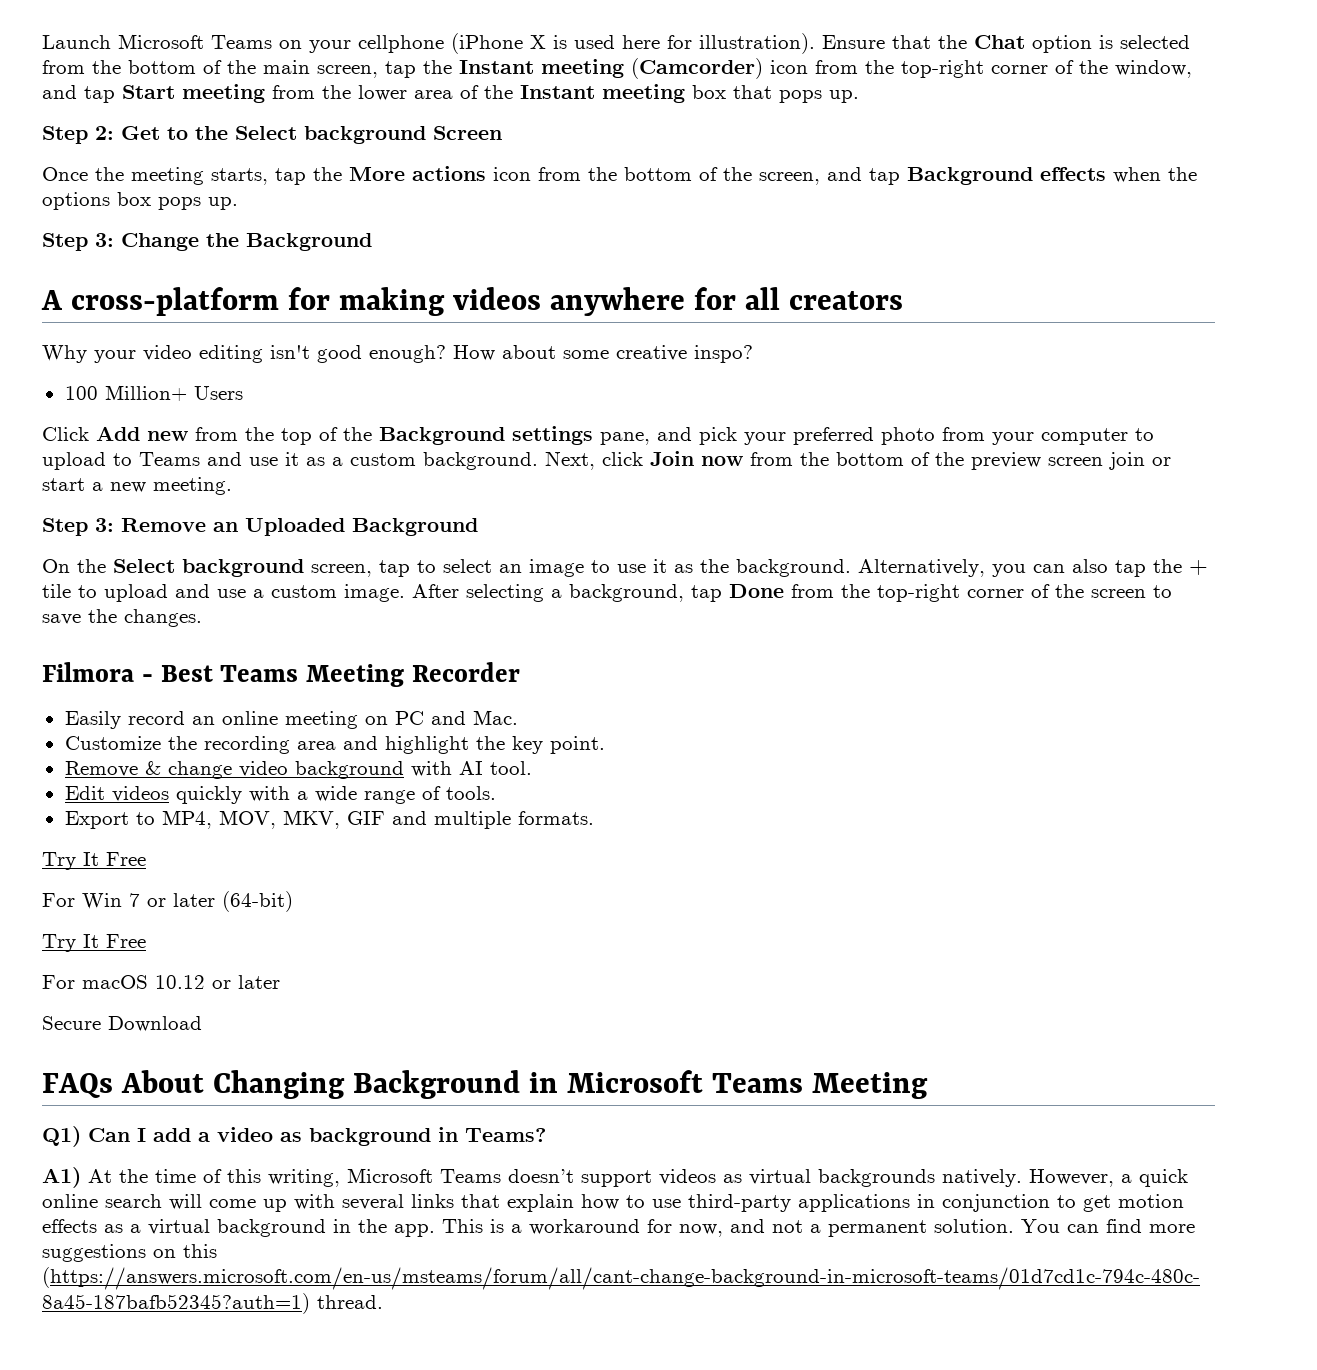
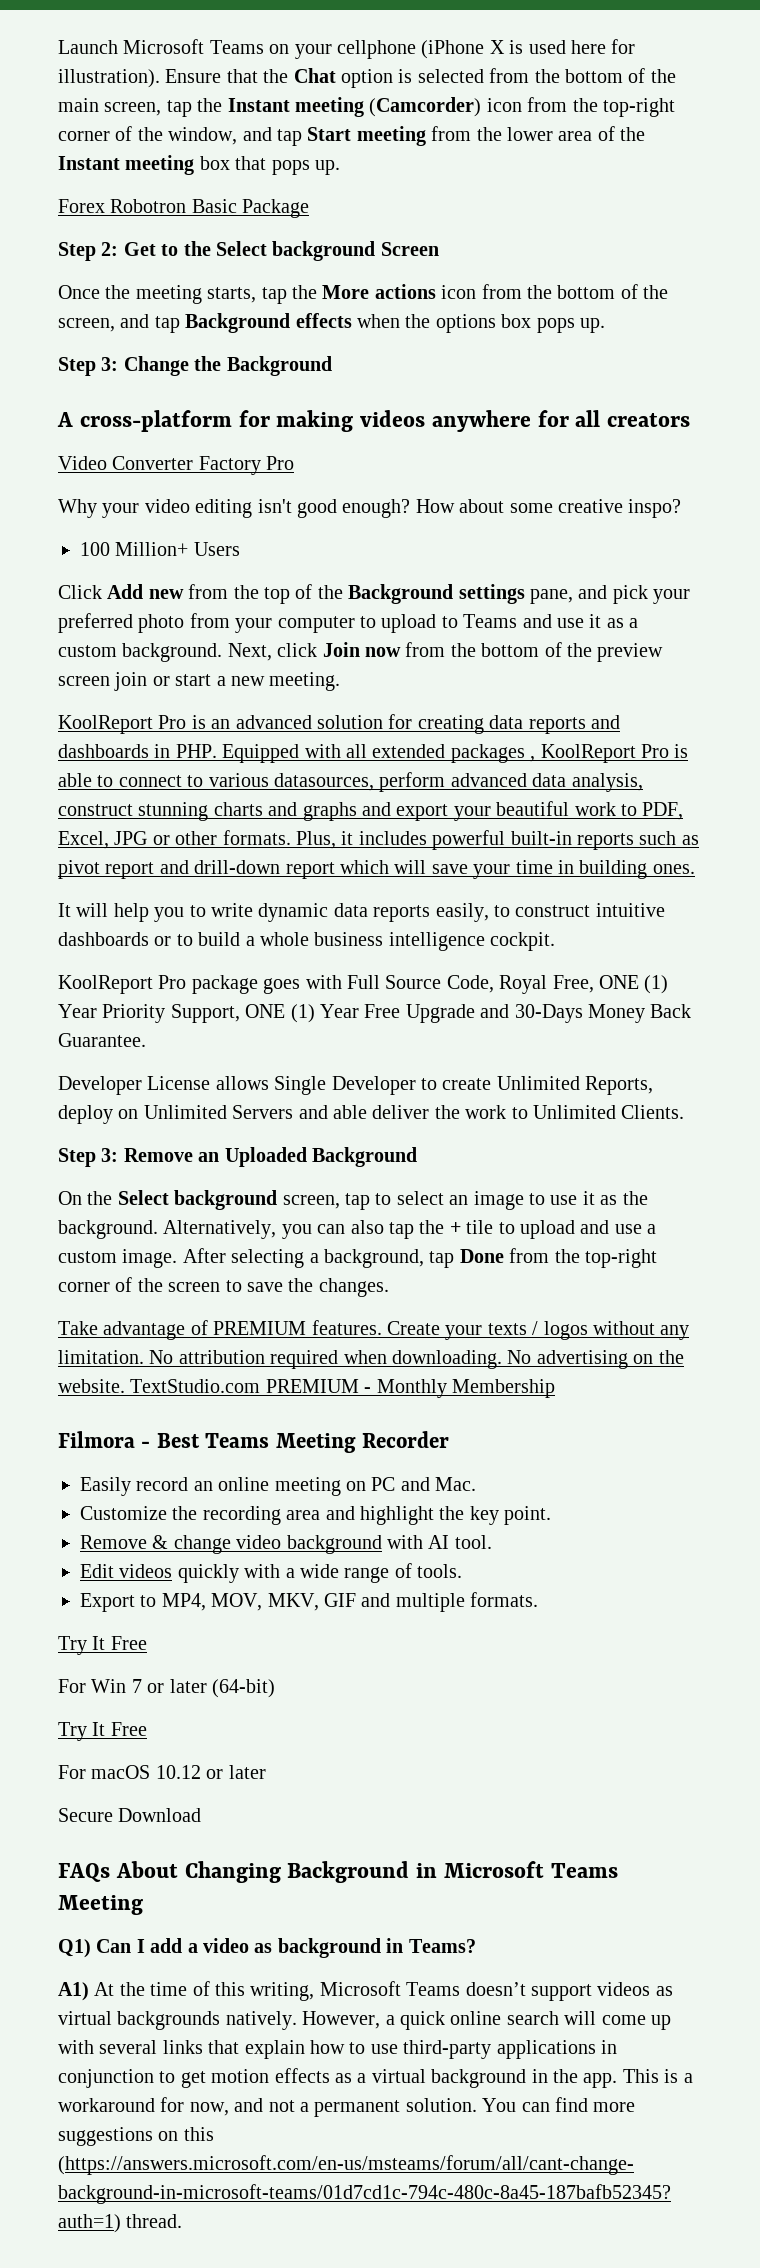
(859, 96) none -> [58,199,310,218] // Forex Robotron Basic Package
(904, 300) none -> [58,456,295,475] // Video Converter Factory Pro
(232, 486) none -> [58,714,620,734] [58,744,689,763] [58,772,643,792] [58,801,684,821] [58,830,699,850] [58,860,695,879] [58,903,665,922] [58,932,556,951] [58,975,669,994] [58,1004,692,1023] [58,1033,146,1047] [58,1076,654,1095] [58,1105,685,1124] // KoolReport Pro is an advanced solution for creating data reports and dashboards in PHP. Equipped with all extended packages , KoolReport Pro is able to connect to various datasources, perform advanced data analysis, construct stunning charts and graphs and export your beautiful work to PDF, Excel, JPG or other formats. Plus, it includes powerful built-in reports such as pivot report and drill-down report which will save your time in building ones. // It will help you to write dynamic data reports easily, to construct intuitive dashboards or to build a whole business intelligence cockpit. // KoolReport Pro package goes with Full Source Code, Royal Free, ONE (1) Year Priority Support, ONE (1) Year Free Upgrade and 30-Days Money Back Guarantee. // Developer License allows Single Developer to create Unlimited Reports, deploy on Unlimited Servers and able deliver the work to Unlimited Clients.
(202, 618) none -> [58,1320,690,1340] [58,1350,684,1369] [58,1379,555,1398] // Take advantage of PREMIUM features. Create your texts / logos without any limitation. No attribution required when downloading. No advertising on the website. TextStudio.com PREMIUM - Monthly Membership

